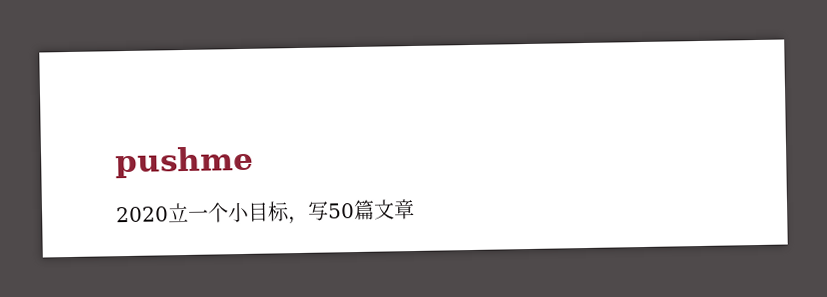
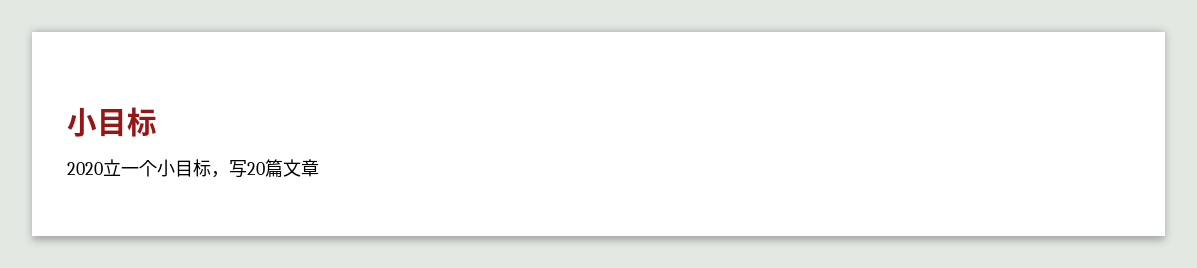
[114,145,254,179] pushme -> [67,107,157,137] 小目标
[327,203,355,219] 50 -> [247,162,265,175] 20

